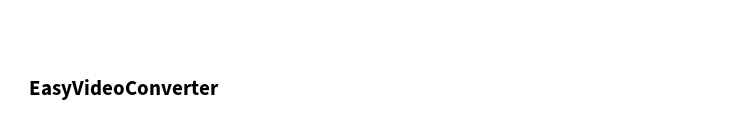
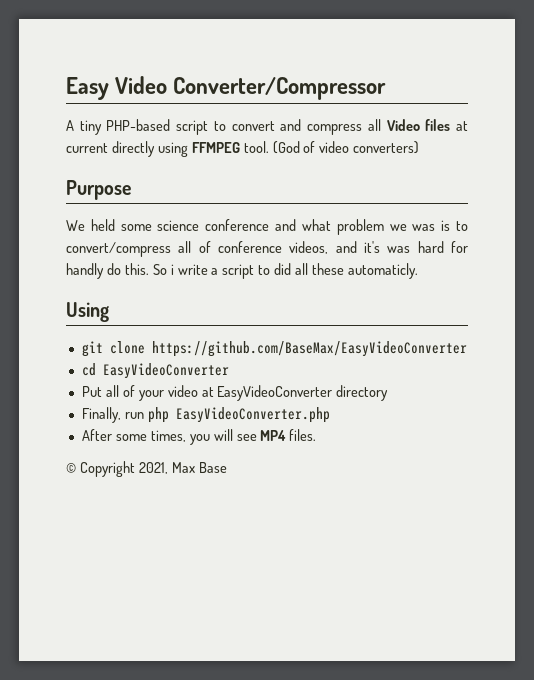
[29,79,219,100] EasyVideoConverter -> [66,76,387,100] [66,119,469,135] [66,141,420,157] [66,180,131,200] [66,219,468,235] [66,241,468,257] [66,263,418,279] [66,302,109,322] [81,341,467,357] [81,363,229,379] [81,385,389,401] [81,407,330,423] [81,429,317,445] [66,461,227,477] Easy Video Converter/Compressor // A tiny PHP-based script to convert and compress all Video files at current directly using FFMPEG tool. (God of video converters) // Purpose // We held some science conference and what problem we was is to convert/compress all of conference videos, and it's was hard for handly do this. So i write a script to did all these automaticly. // Using // git clone https://github.com/BaseMax/EasyVideoConverter // cd EasyVideoConverter // Put all of your video at EasyVideoConverter directory // Finally, run php EasyVideoConverter.php // After some times, you will see MP4 files. // © Copyright 2021, Max Base

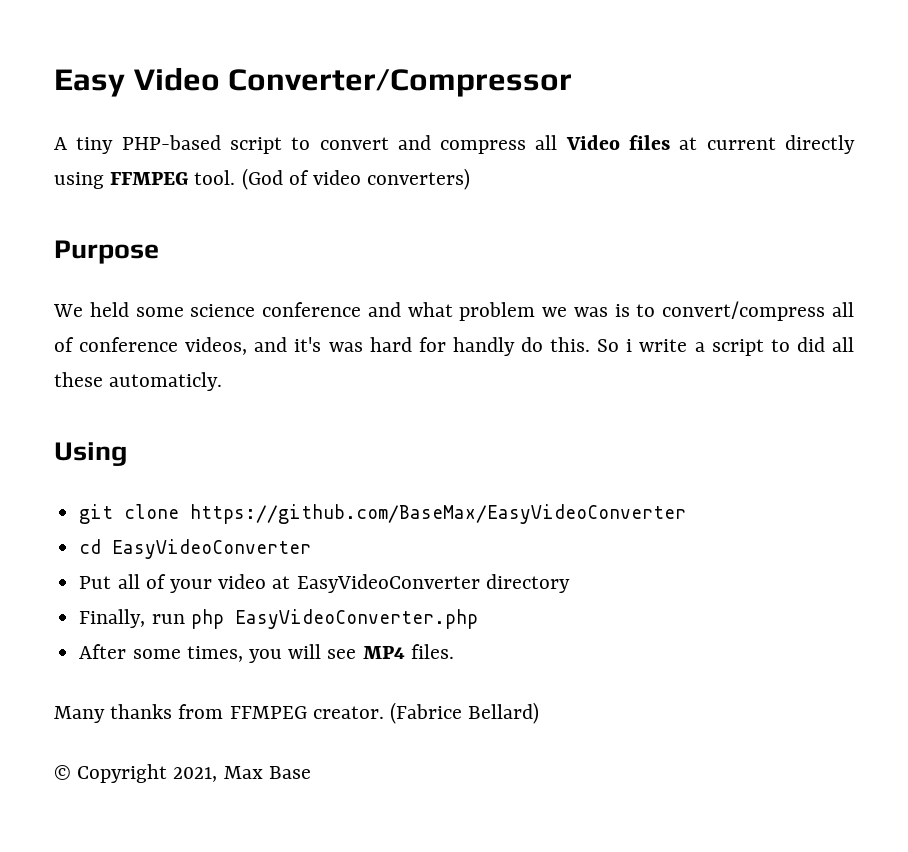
(317, 435) none -> [54,702,540,724] // Many thanks from FFMPEG creator. (Fabrice Bellard)

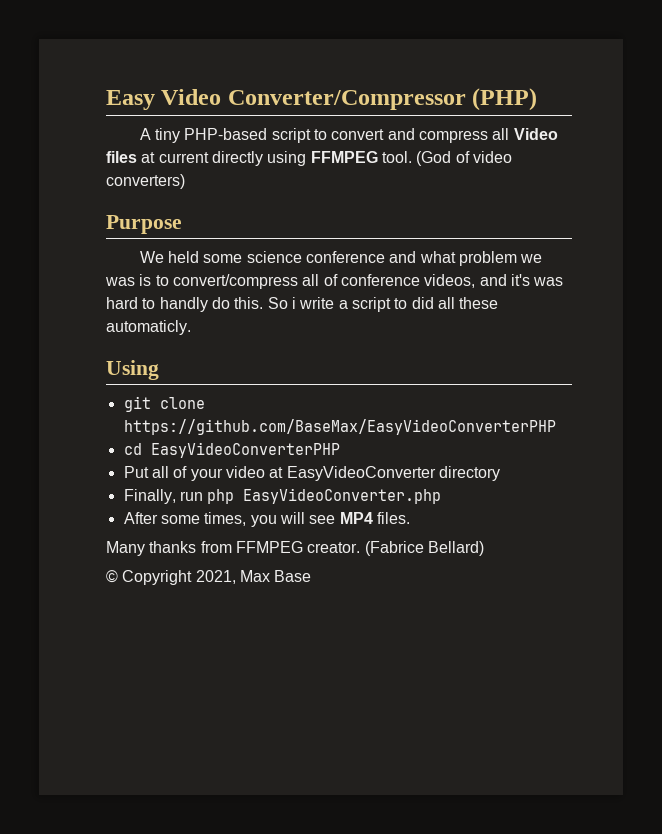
(573, 83) none -> [472,88,538,111] (PHP)
[418,337,446,352] for -> [142,298,156,309] to
[190,504,687,524] https://github.com/BaseMax/EasyVideoConverter -> [123,419,556,435] https://github.com/BaseMax/EasyVideoConverterPHP
[112,539,312,559] EasyVideoConverter -> [150,442,340,458] EasyVideoConverterPHP

